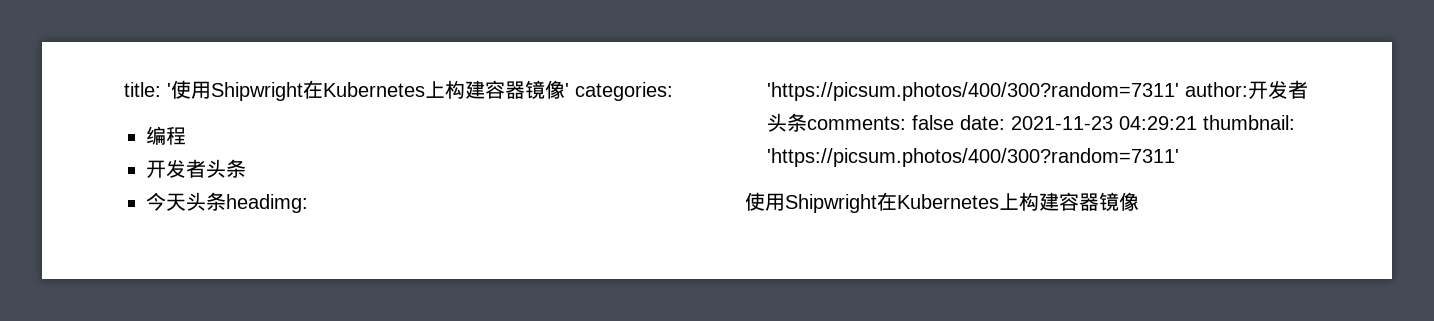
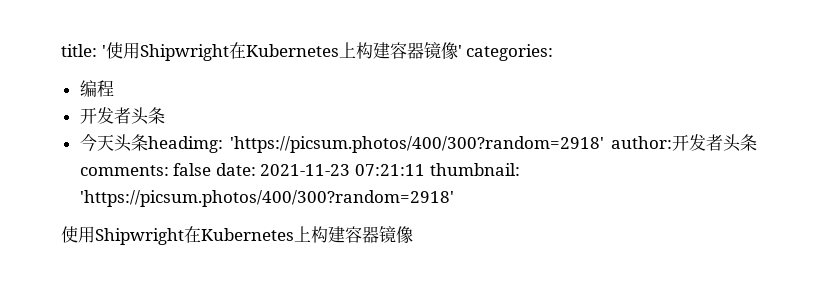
[767,82,1179,101] 'https://picsum.photos/400/300?random=7311' -> [229,136,604,153] 'https://picsum.photos/400/300?random=2918'
[1119,115,1295,130] [767,148,1179,167] 04:29:21 thumbnail: 'https://picsum.photos/400/300?random=7311' -> [355,163,520,176] [79,190,454,207] 07:21:11 thumbnail: 'https://picsum.photos/400/300?random=2918'

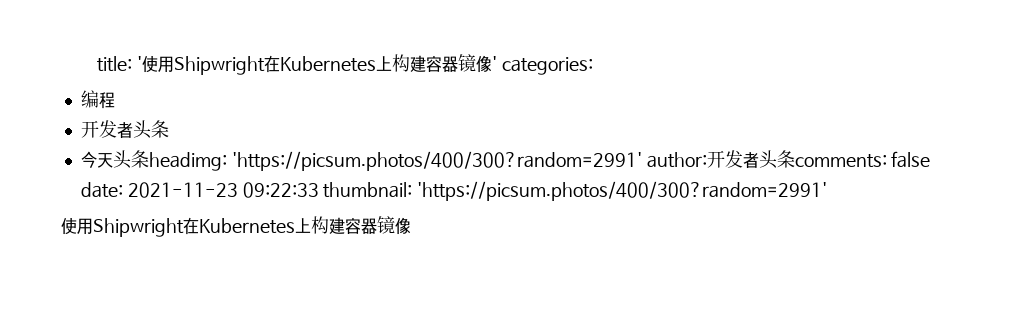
[229,136,604,153] 'https://picsum.photos/400/300?random=2918' -> [231,151,642,171] 'https://picsum.photos/400/300?random=2991'
[355,163,520,176] [79,190,454,207] 07:21:11 thumbnail: 'https://picsum.photos/400/300?random=2918' -> [242,181,828,201] 09:22:33 thumbnail: 'https://picsum.photos/400/300?random=2991'

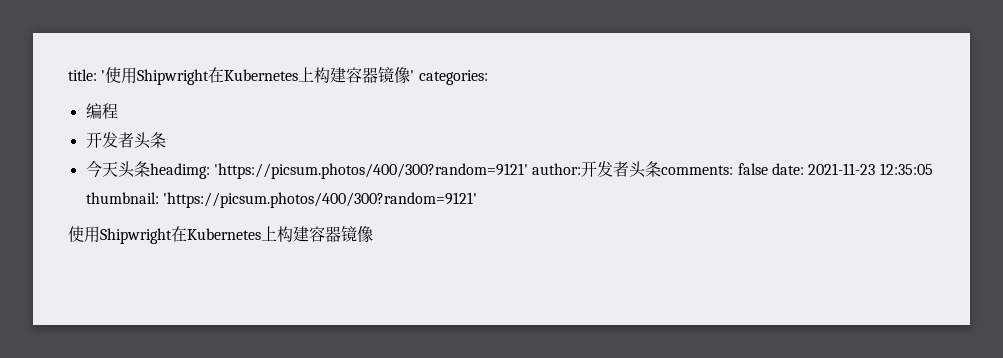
[231,151,642,171] 'https://picsum.photos/400/300?random=2991' -> [213,163,528,179] 'https://picsum.photos/400/300?random=9121'
[242,181,828,201] 09:22:33 thumbnail: 'https://picsum.photos/400/300?random=2991' -> [879,163,933,175] [85,192,477,208] 12:35:05 thumbnail: 'https://picsum.photos/400/300?random=9121'

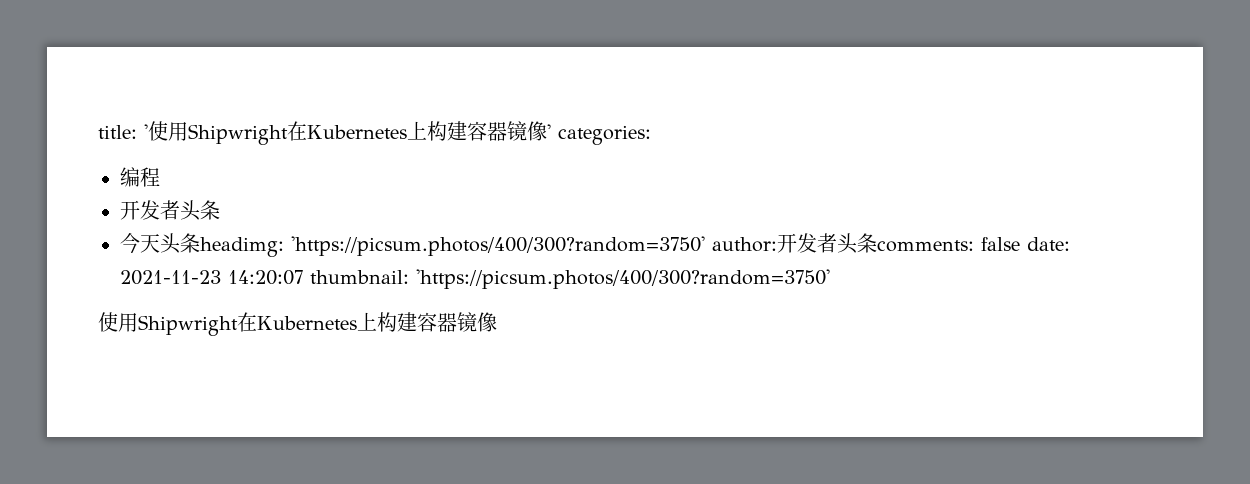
[213,163,528,179] 'https://picsum.photos/400/300?random=9121' -> [291,236,705,256] 'https://picsum.photos/400/300?random=3750'
[879,163,933,175] [85,192,477,208] 12:35:05 thumbnail: 'https://picsum.photos/400/300?random=9121' -> [228,269,830,289] 14:20:07 thumbnail: 'https://picsum.photos/400/300?random=3750'

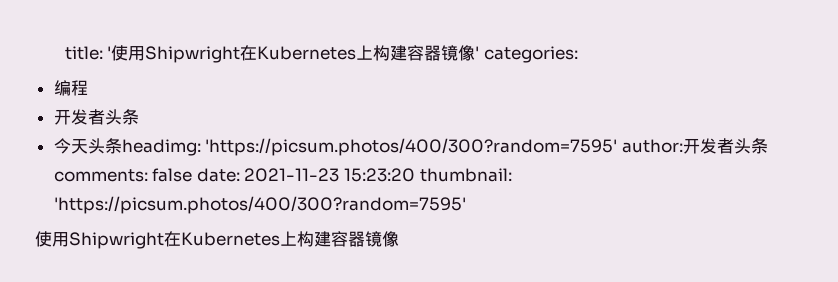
[291,236,705,256] 'https://picsum.photos/400/300?random=3750' -> [205,138,618,156] 'https://picsum.photos/400/300?random=7595'
[228,269,830,289] 14:20:07 thumbnail: 'https://picsum.photos/400/300?random=3750' -> [344,168,512,182] [53,196,466,214] 15:23:20 thumbnail: 'https://picsum.photos/400/300?random=7595'

